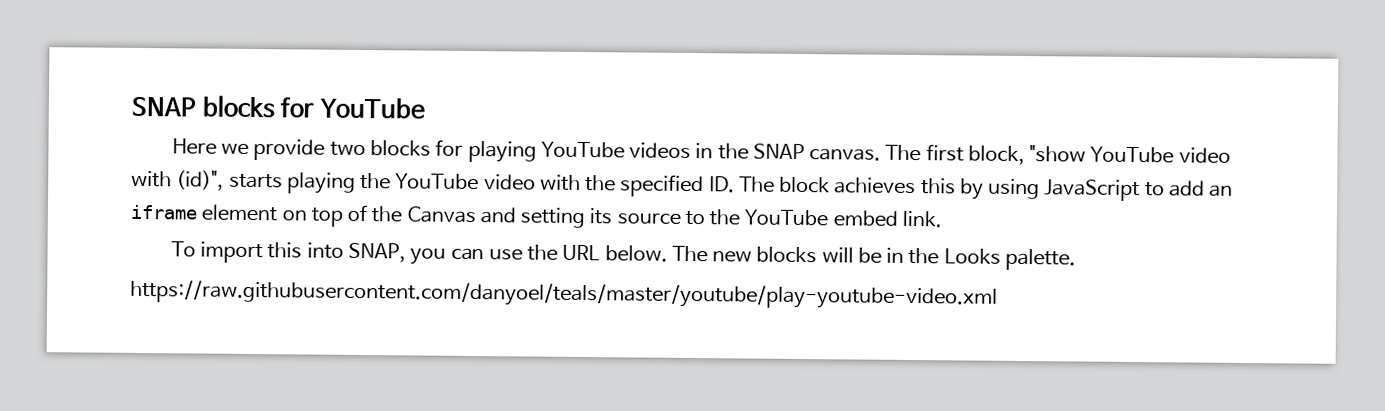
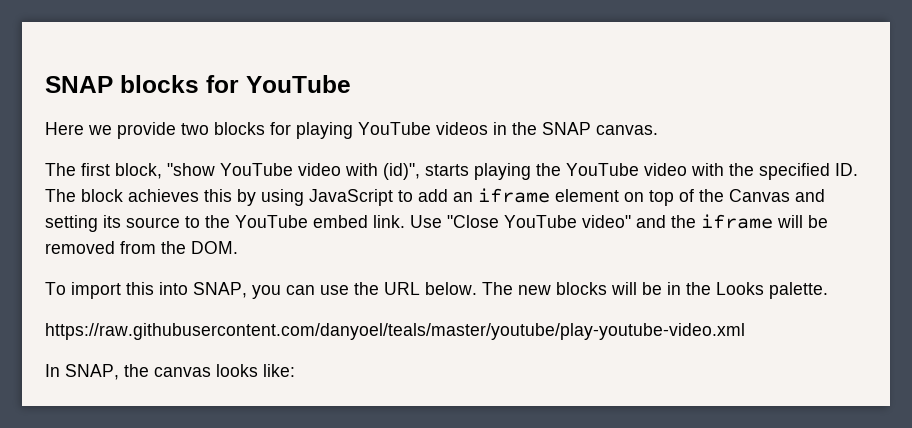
(882, 154) none -> (658, 130) //
(942, 219) none -> [410,214,828,229] [45,241,238,254] Use "Close YouTube video" and the iframe will be removed from the DOM.
(998, 294) none -> [45,364,295,380] // In SNAP, the canvas looks like:

